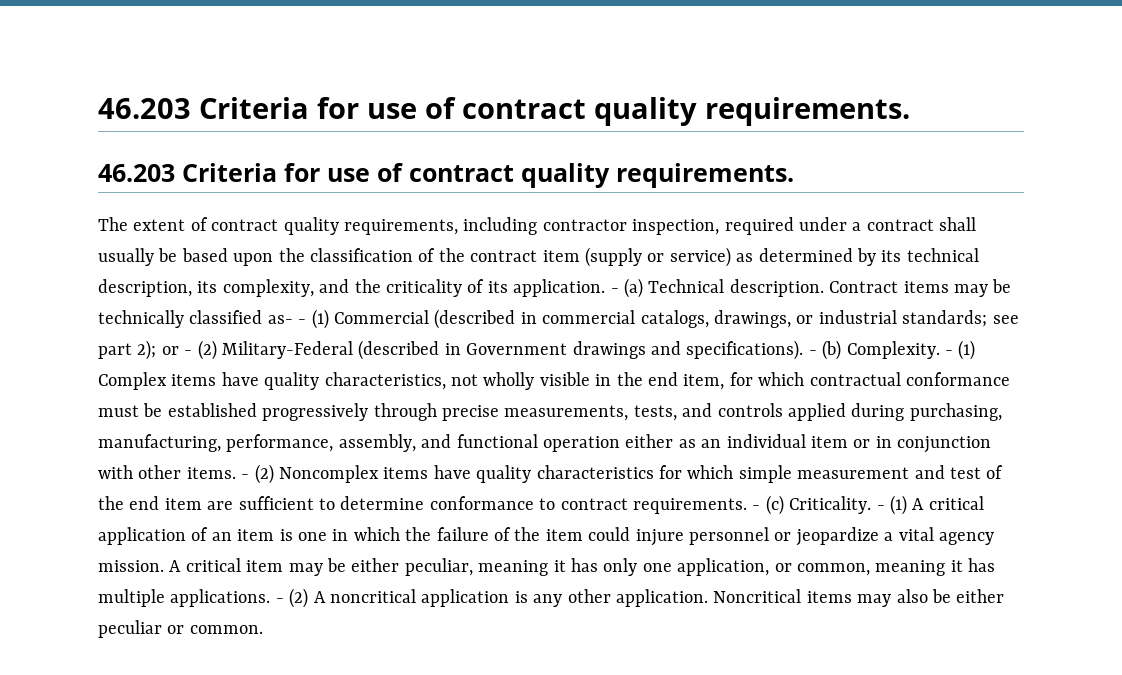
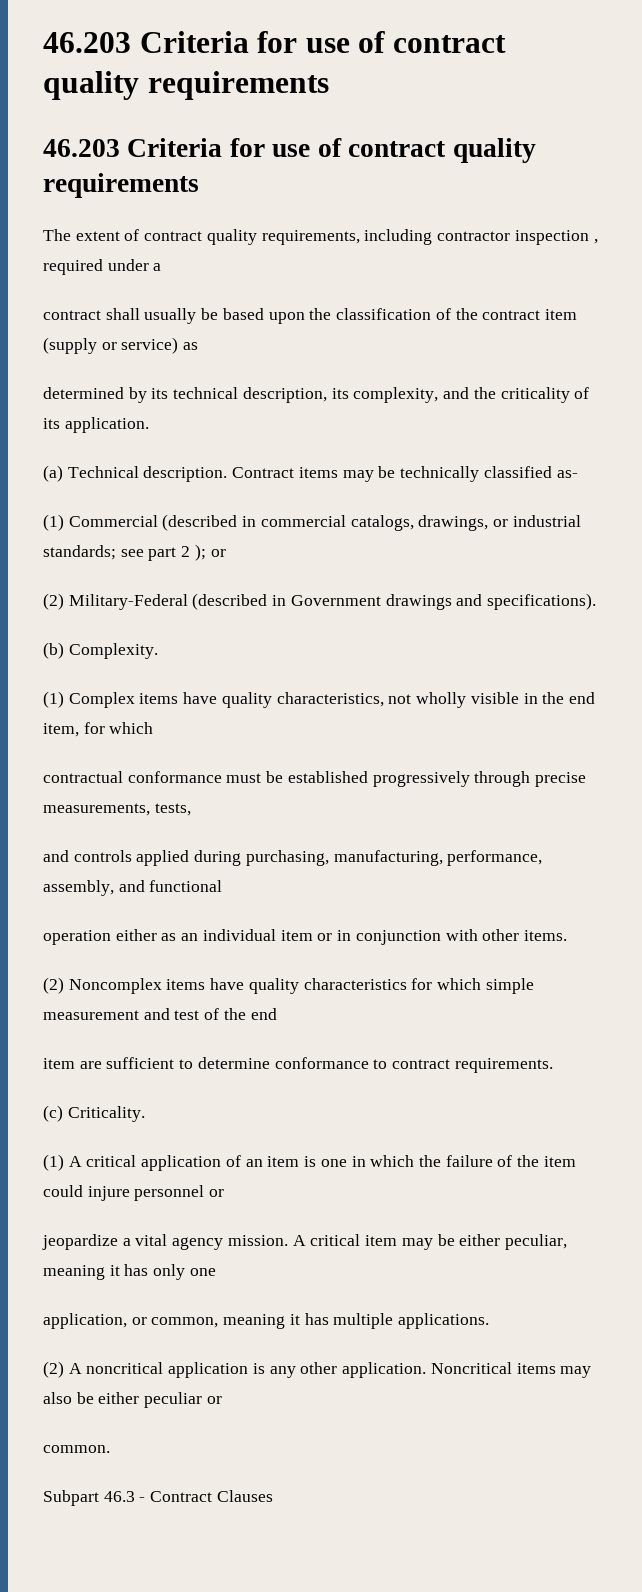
[98,97,910,126] [98,163,794,188] 46.203 Criteria for use of contract quality requirements. // 46.203 Criteria for use of contract quality requirements. -> [43,31,506,53] [43,71,329,100] [43,138,536,163] [43,173,199,198] 46.203 Criteria for use of contract quality requirements // 46.203 Criteria for use of contract quality requirements
[632,219,720,235] inspection, -> [514,230,598,245] inspection ,
(862, 226) none -> (162, 267) //
(754, 257) none -> (199, 346) //
[610,288,619,293] - -> (149, 425) //
[298,319,307,324] - -> (578, 474) //
[137,340,193,360] 2); or - -> [181,544,226,561] 2 ); or //
[808,350,817,355] - -> (597, 601) //
[944,350,953,355] - -> (158, 651) //
(805, 379) none -> (154, 728) //
(677, 413) none -> (191, 809) //
(538, 441) none -> (223, 886) //
[241,474,250,479] - -> (567, 935) //
(160, 503) none -> (277, 1014) //
[752,505,761,510] - -> (553, 1065) //
[876,505,885,510] - -> (145, 1114) //
(792, 536) none -> (225, 1193) //
(672, 567) none -> (216, 1272) //
[275,598,284,603] - -> (490, 1321) //
(185, 629) none -> (222, 1400) //
(263, 629) none -> [43,1490,273,1506] // Subpart 46.3 - Contract Clauses

